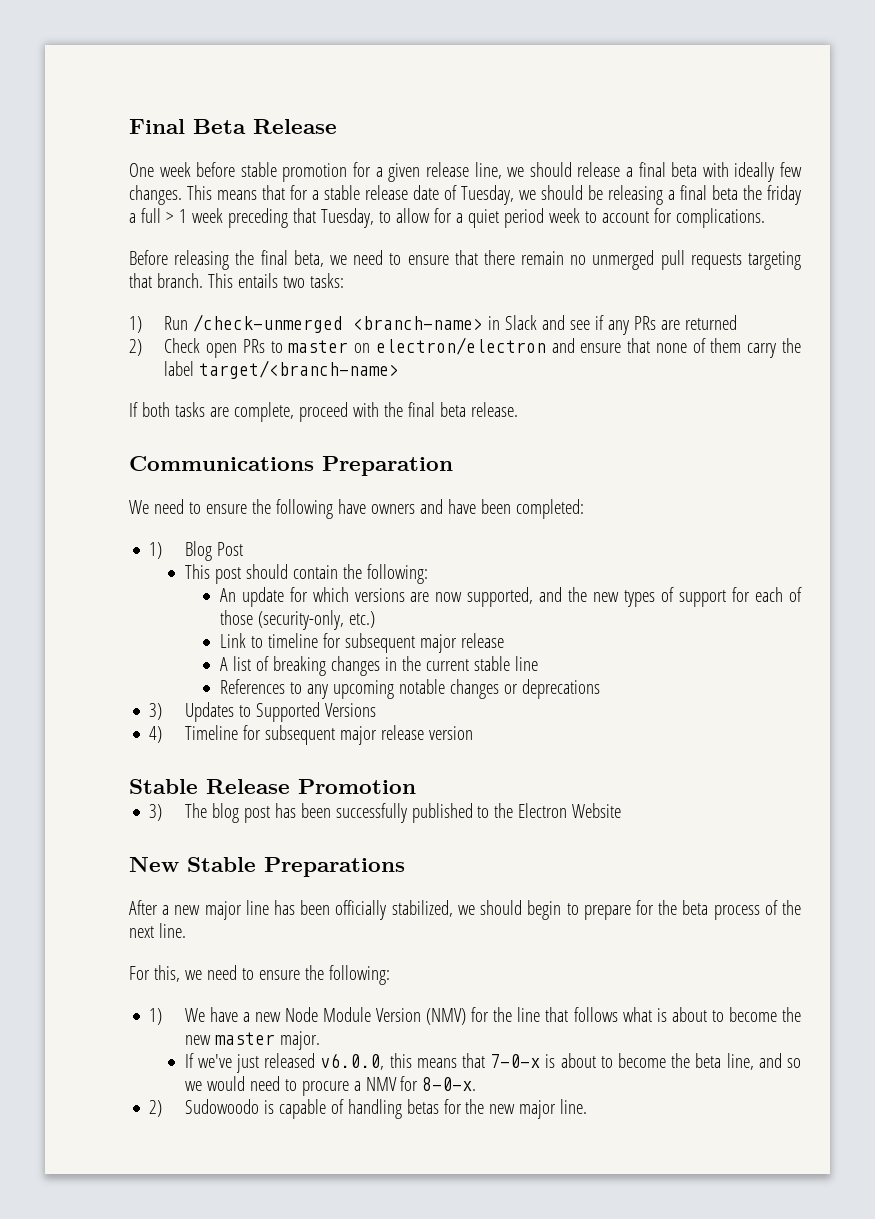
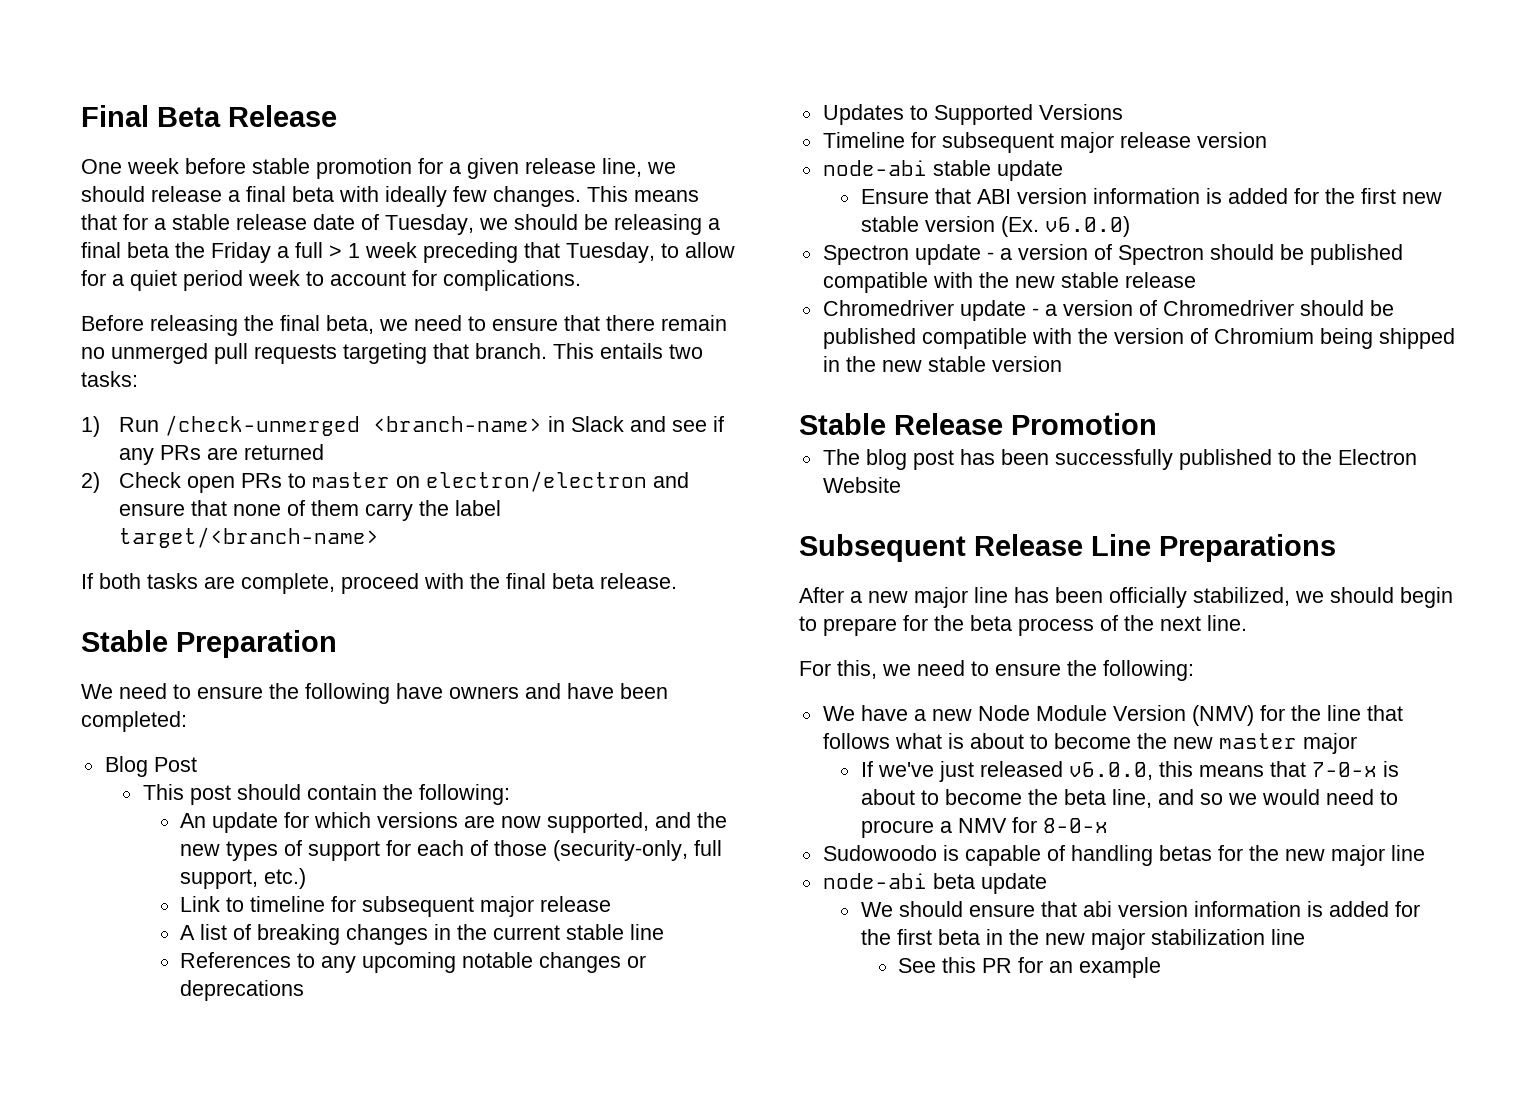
[766,185,801,205] friday -> [211,242,271,263] Friday
[129,456,314,471] Communications -> [81,630,168,652] Stable
[149,542,163,559] 1) -> (187, 721) none
(344, 620) none -> [694,840,723,856] [180,869,259,889] full support,
[149,703,163,720] 3) -> (305, 990) none
[149,726,163,743] 4) -> (1123, 112) none
(473, 733) none -> [822,160,1063,181] [860,188,1442,204] [860,216,1130,237] [822,244,1403,265] [822,272,1196,293] [822,300,1394,321] [822,328,1455,349] [822,356,1062,372] // node-abi stable update // Ensure that ABI version information is added for the first new stable version (Ex. v6.0.0) // Spectron update - a version of Spectron should be published compatible with the new stable release // Chromedriver update - a version of Chromedriver should be published compatible with the version of Chromium being shipped in the new stable version
[149,804,163,821] 3) -> (1157, 424) none
[129,857,256,872] New Stable -> [799,534,1151,562] Subsequent Release Line
[149,1008,163,1025] 1) -> (1194, 670) none
[279,1031,320,1050] major. -> [1302,733,1357,754] major
[422,1077,477,1091] [149,1100,163,1117] 8-0-x. // 2) -> [1042,818,1108,833] 8-0-x //
[560,1099,588,1114] line. -> [1390,845,1425,861] [822,873,1047,894] [860,901,1420,917] [860,929,1305,950] [898,957,1162,978] line // node-abi beta update // We should ensure that abi version information is added for the first beta in the new major stabilization line // See this PR for an example

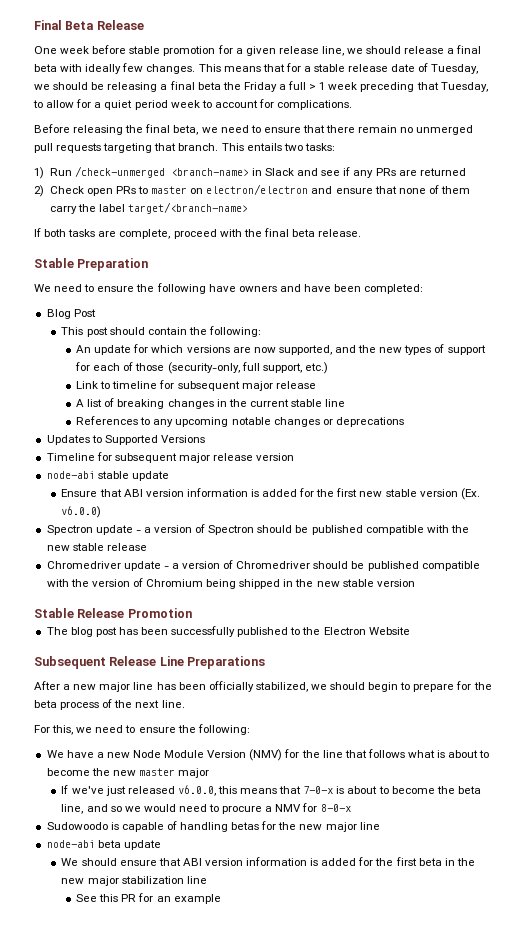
[1082,901,1112,917] abi -> [182,858,202,866] ABI

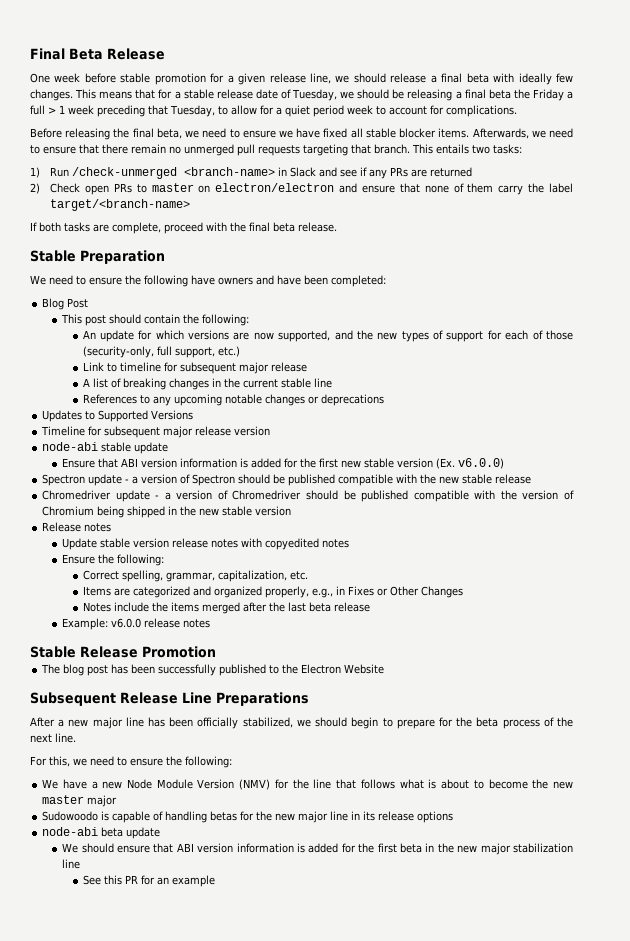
(301, 130) none -> [279,128,573,139] [30,145,76,154] we have fixed all stable blocker items. Afterwards, we need to ensure
(415, 583) none -> [42,522,112,532] [62,538,350,550] [62,554,165,566] [82,570,308,582] [82,586,463,598] [82,602,370,614] [62,618,211,630] // Release notes // Update stable version release notes with copyedited notes // Ensure the following: // Correct spelling, grammar, capitalization, etc. // Items are categorized and organized properly, e.g., in Fixes or Other Changes // Notes include the items merged after the last beta release // Example: v6.0.0 release notes
[61,785,481,796] [61,803,351,814] // If we've just released v6.0.0, this means that 7-0-x is about to become the beta line, and so we would need to procure a NMV for 8-0-x -> (118, 801) none
(380, 826) none -> [351,811,454,823] in its release options

